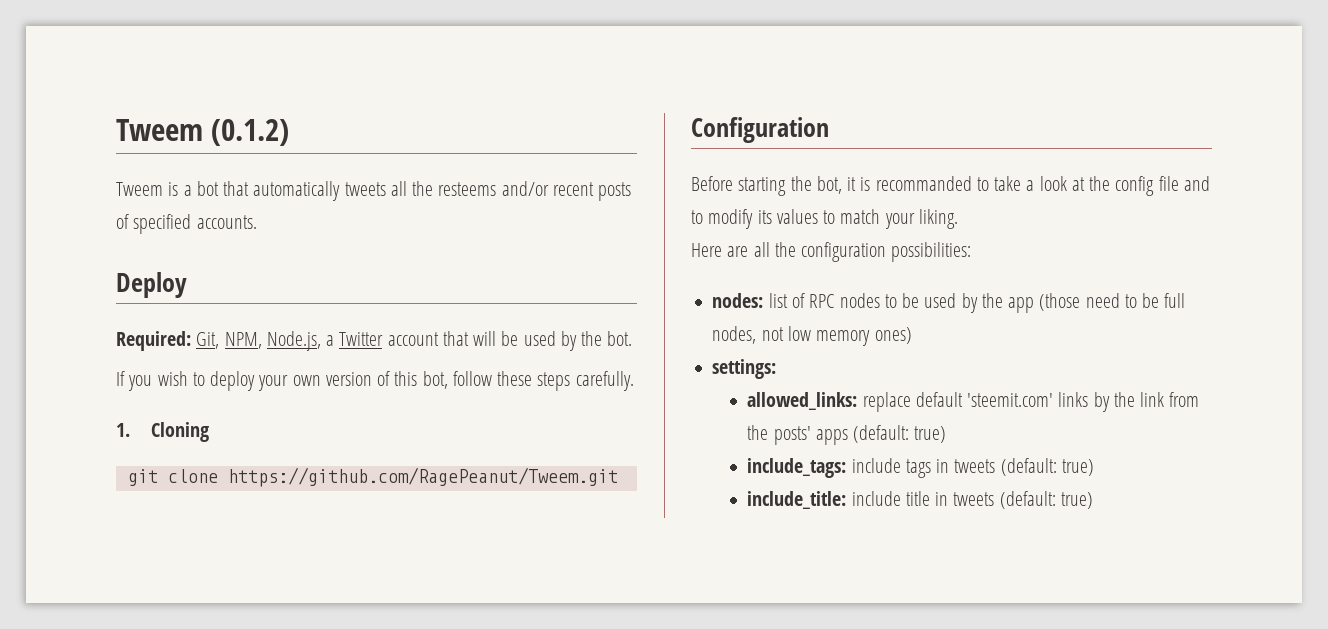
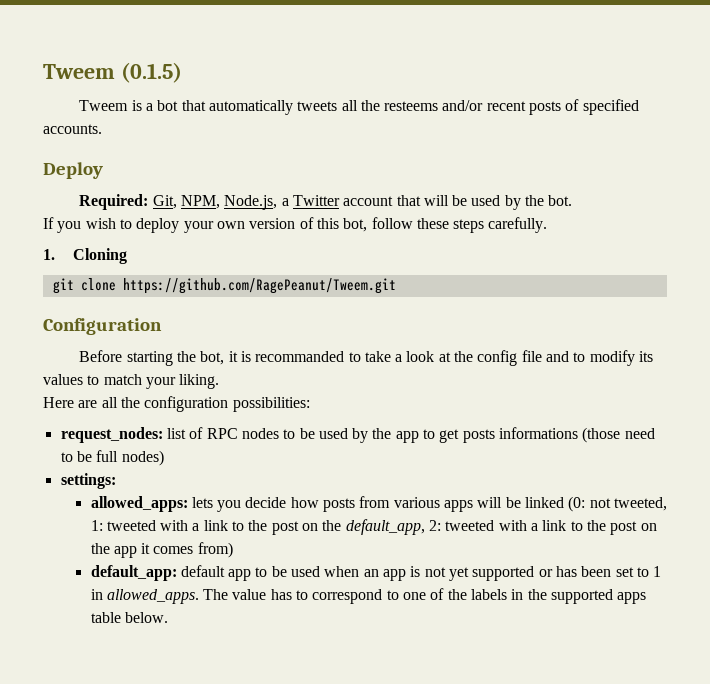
[116,119,290,146] Tweem (0.1.2) -> [43,62,182,83] Tweem (0.1.5)
[712,293,764,308] nodes: -> [60,427,163,443] request_nodes:
(1035, 305) none -> [423,427,579,443] to get posts informations
[712,326,912,346] [712,359,777,379] [747,392,1200,412] [747,425,947,445] [747,458,1094,478] [747,491,1093,509] nodes, not low memory ones) // settings: // allowed_links: replace default 'steemit.com' links by the link from the posts' apps (default: true) // include_tags: include tags in tweets (default: true) // include_title: include title in tweets (default: true) -> [121,450,164,466] [60,473,116,489] [90,496,667,512] [90,519,657,535] [90,542,233,558] [90,565,662,581] [90,588,647,604] [90,612,168,623] nodes) // settings: // allowed_apps: lets you decide how posts from various apps will be linked (0: not tweeted, 1: tweeted with a link to the post on the default_app, 2: tweeted with a link to the post on the app it comes from) // default_app: default app to be used when an app is not yet supported or has been set to 1 in allowed_apps. The value has to correspond to one of the labels in the supported apps table below.

